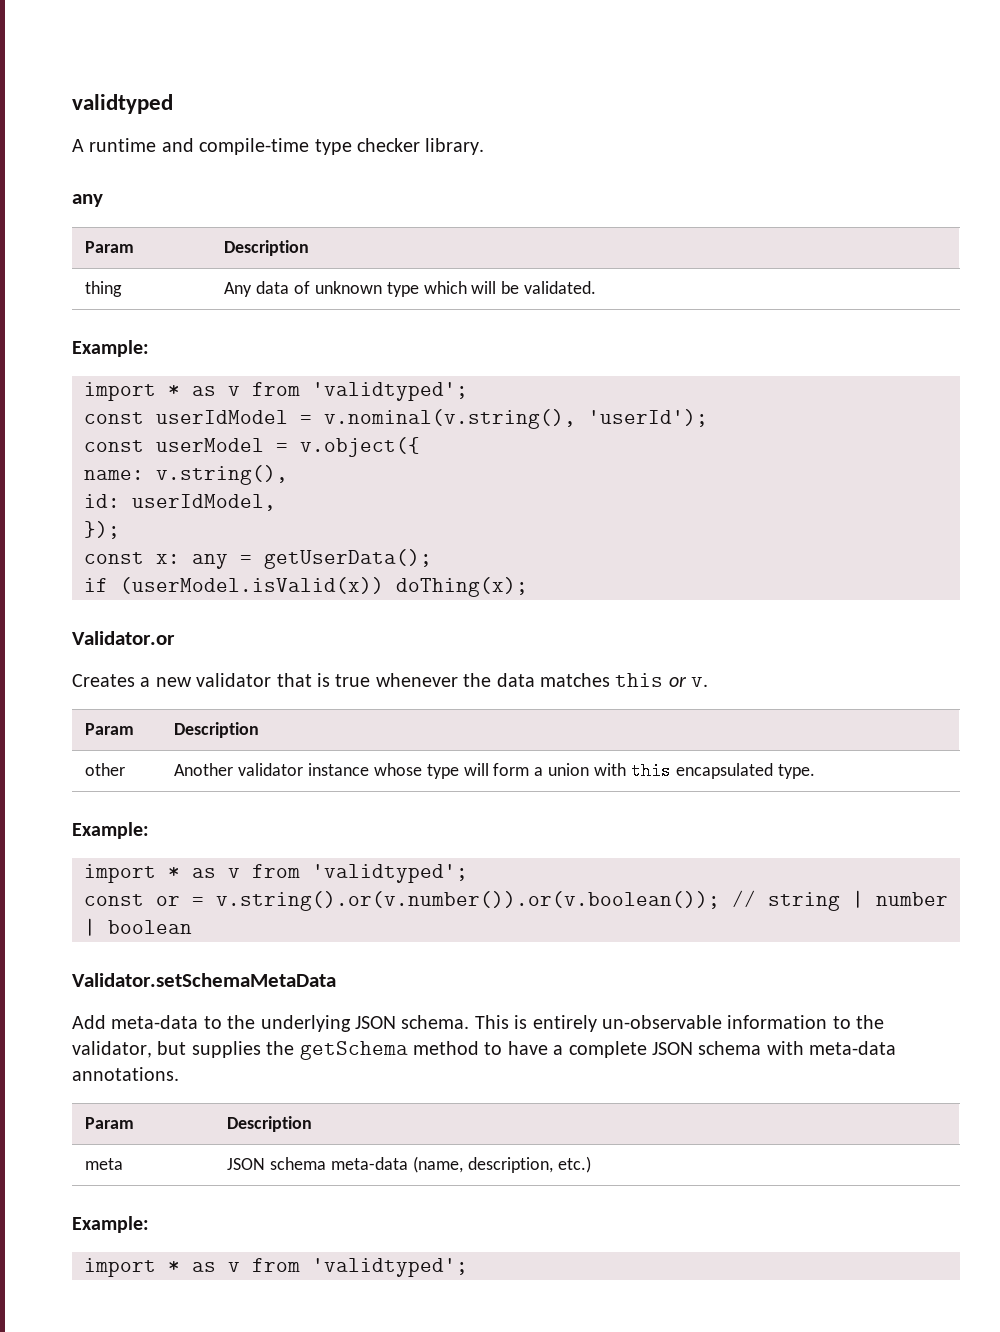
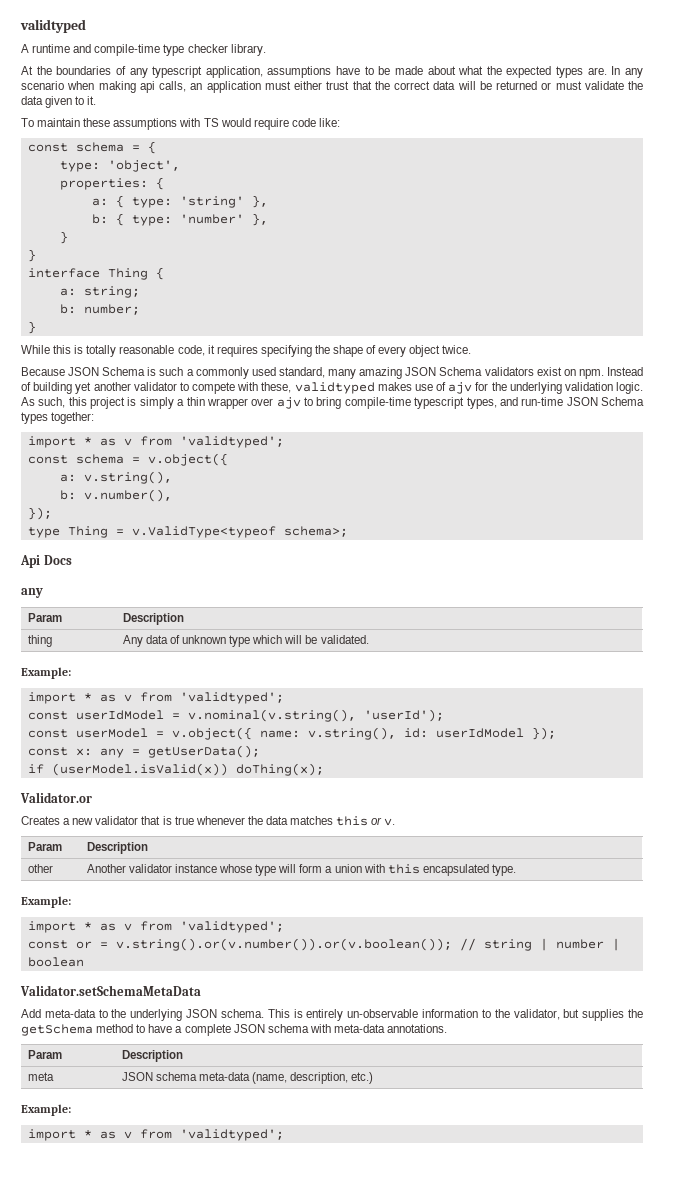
(485, 146) none -> [21,66,644,78] [21,81,643,93] [21,96,97,108] [21,118,340,130] [27,141,156,154] [59,160,180,172] [59,177,164,190] [91,195,268,208] [91,213,268,226] [59,231,68,244] [27,249,36,262] [27,267,164,280] [59,286,140,298] [59,304,140,315] [27,321,36,334] [21,345,472,357] [21,367,643,379] [21,382,643,394] [21,397,644,409] [21,412,95,424] [27,436,284,448] [27,453,228,466] [59,471,172,484] [59,489,172,502] [27,507,52,520] [27,526,348,538] [20,555,72,568] // At the boundaries of any typescript application, assumptions have to be made about what the expected types are. In any scenario when making api calls, an application must either trust that the correct data will be returned or must validate the data given to it. // To maintain these assumptions with TS would require code like: // const schema = { // type: 'object', // properties: { // a: { type: 'string' }, // b: { type: 'number' }, // } // } // interface Thing { // a: string; // b: number; // } // While this is totally reasonable code, it requires specifying the shape of every object twice. // Because JSON Schema is such a commonly used standard, many amazing JSON Schema validators exist on npm. Instead of building yet another validator to compete with these, validtyped makes use of ajv for the underlying validation logic. As such, this project is simply a thin wrapper over ajv to bring compile-time typescript types, and run-time JSON Schema types together: // import * as v from 'validtyped'; // const schema = v.object({ // a: v.string(), // b: v.number(), // }); // type Thing = v.ValidType<typeof schema>; // Api Docs
(420, 447) // -> (252, 733) none
[84,494,276,511] // id: userIdModel, // -> [403,728,524,738] id: userIdModel

